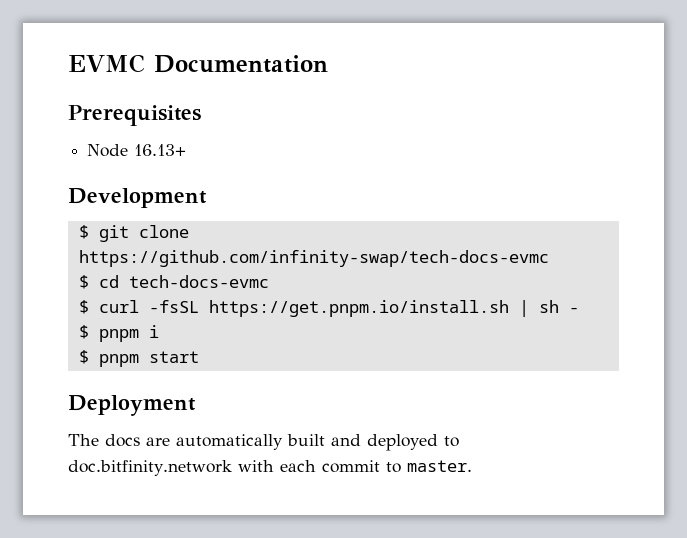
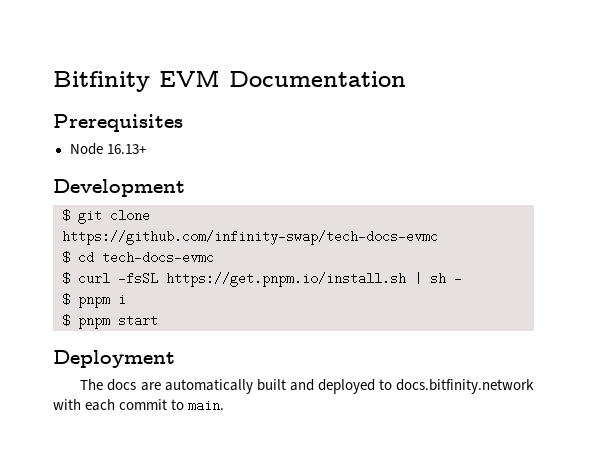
[68,54,145,73] EVMC -> [53,70,220,92] Bitfinity EVM
[68,460,232,476] doc.bitfinity.network -> [395,379,534,394] docs.bitfinity.network
[406,460,472,472] master. -> [188,399,225,412] main.

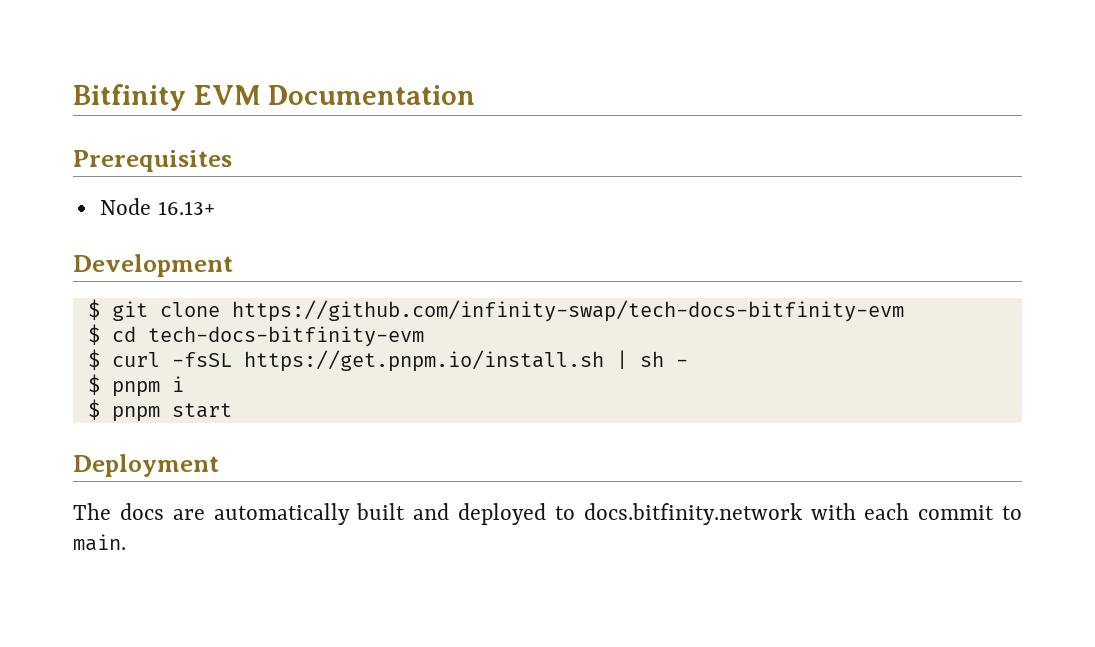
[62,230,438,245] https://github.com/infinity-swap/tech-docs-evmc -> [231,300,904,322] https://github.com/infinity-swap/tech-docs-bitfinity-evm
[102,251,214,264] tech-docs-evmc -> [147,326,424,347] tech-docs-bitfinity-evm

